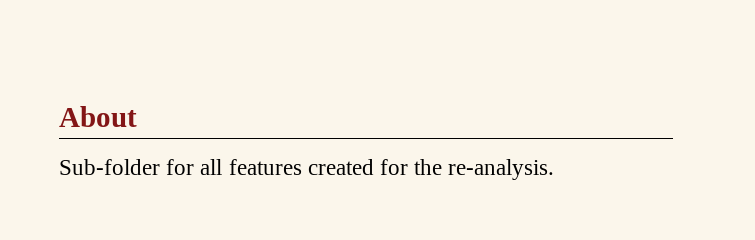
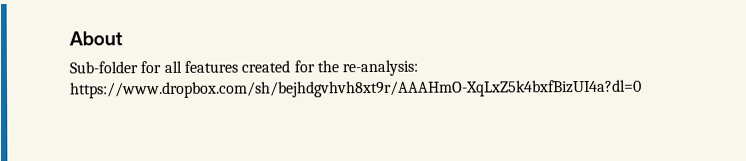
[448,159,555,180] re-analysis. -> [342,59,419,77] [70,79,642,99] re-analysis: https://www.dropbox.com/sh/bejhdgvhvh8xt9r/AAAHmO-XqLxZ5k4bxfBizUI4a?dl=0

